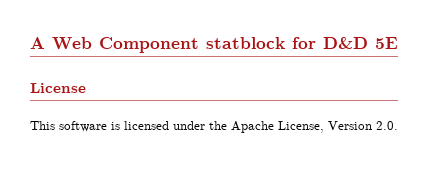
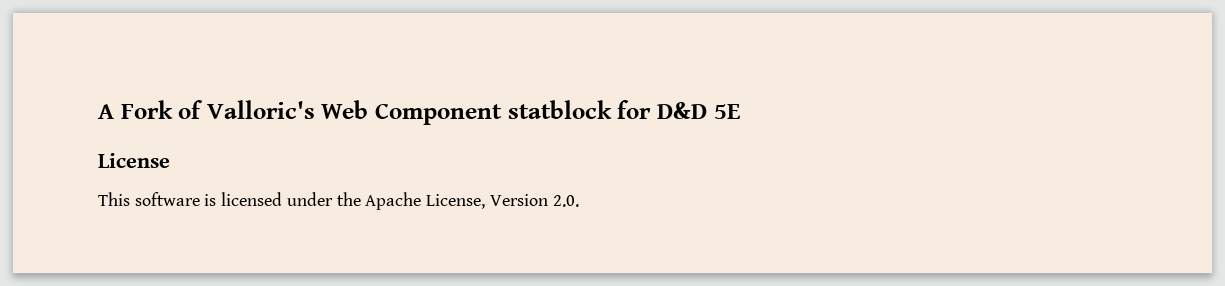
(45, 43) none -> [120,100,315,119] Fork of Valloric's

